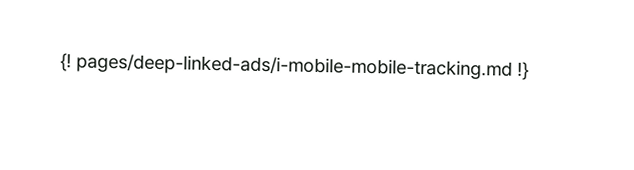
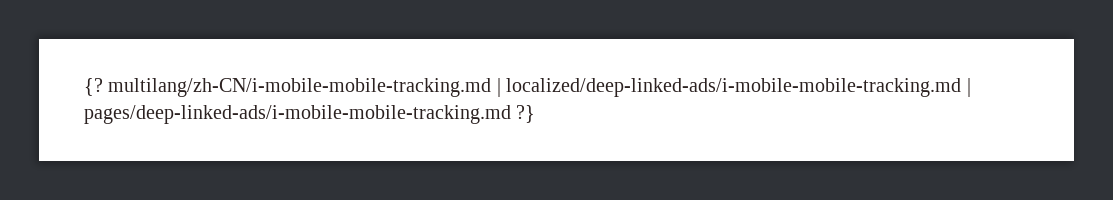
[60,53,529,81] {! pages/deep-linked-ads/i-mobile-mobile-tracking.md !} -> [84,78,971,97] [84,105,536,124] {? multilang/zh-CN/i-mobile-mobile-tracking.md | localized/deep-linked-ads/i-mobile-mobile-tracking.md | pages/deep-linked-ads/i-mobile-mobile-tracking.md ?}

